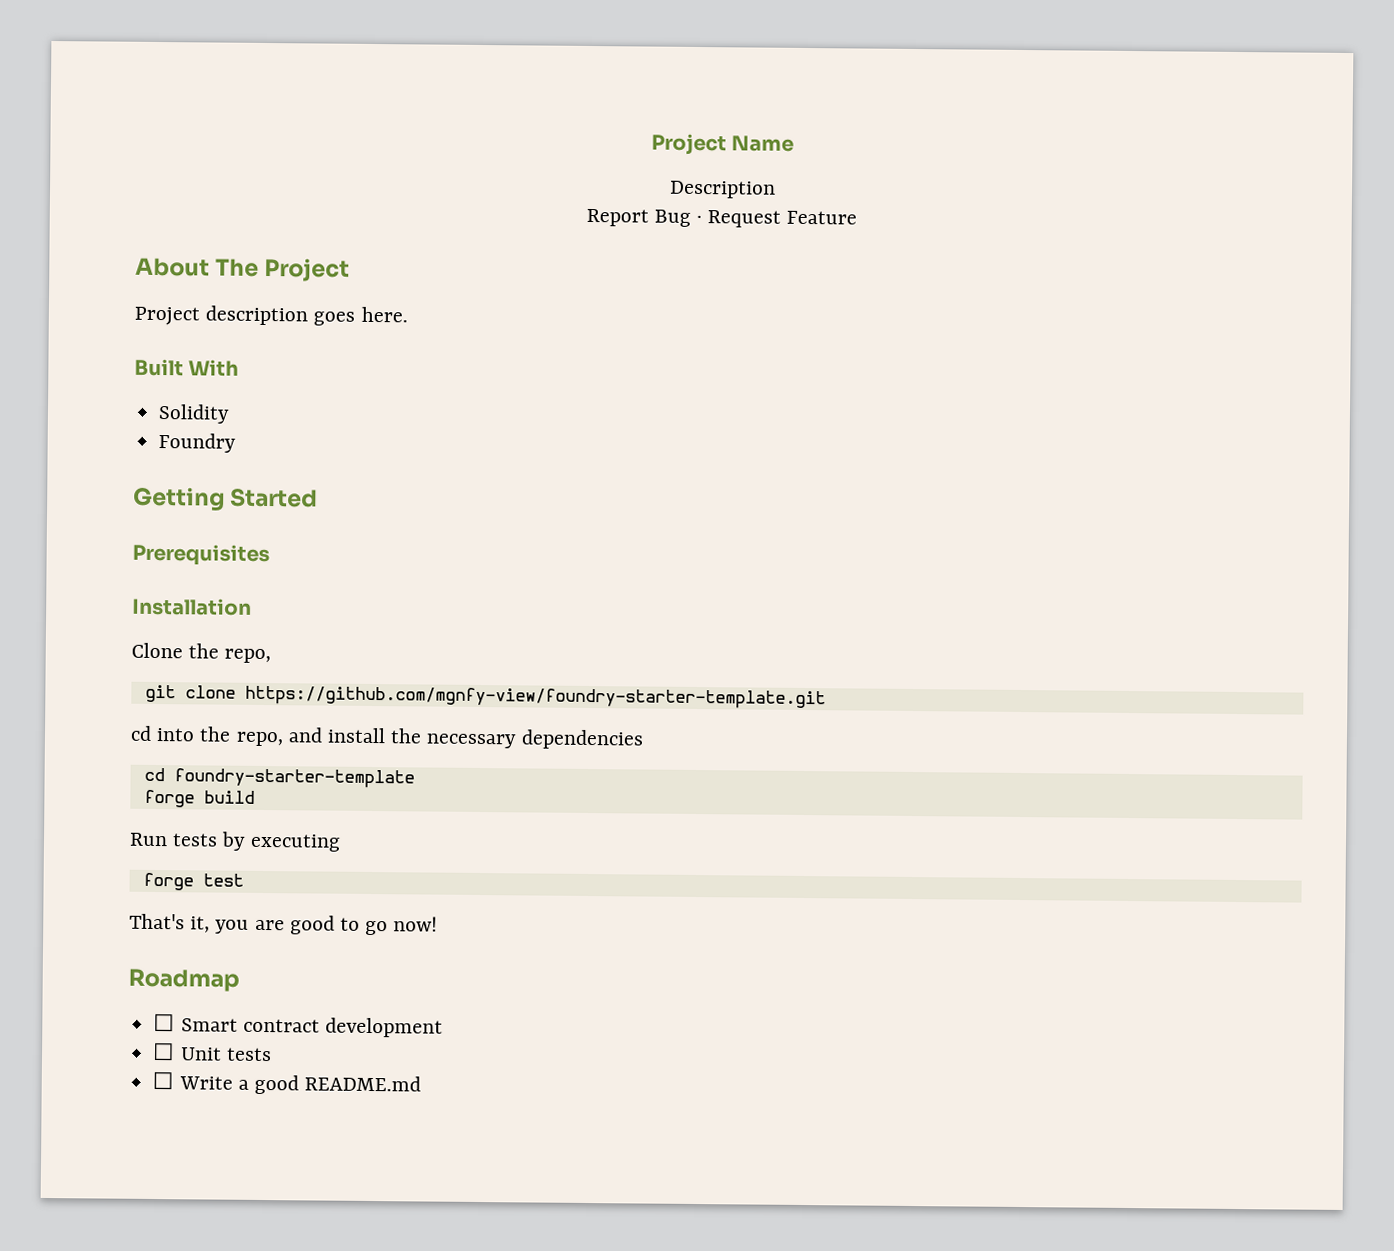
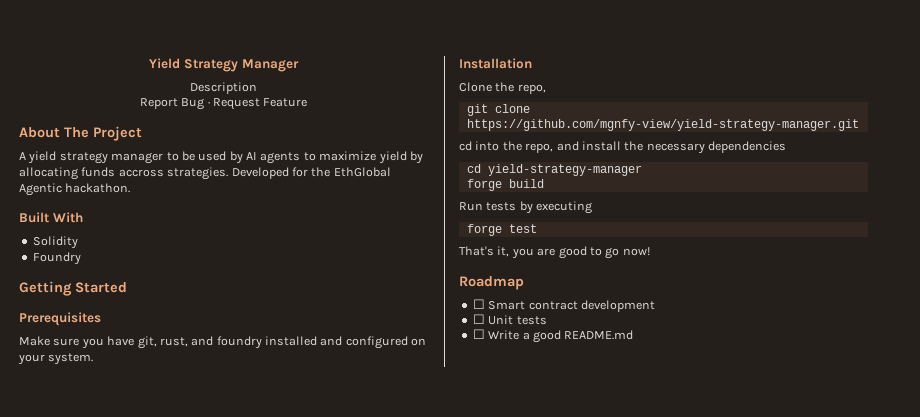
[650,133,795,156] Project Name -> [149,58,299,72] Yield Strategy Manager
[134,305,408,326] Project description goes here. -> [19,151,423,164] [19,167,391,180] [19,183,131,196] A yield strategy manager to be used by AI agents to maximize yield by allocating funds accross strategies. Developed for the EthGlobal Agentic hackathon.
(270, 555) none -> [19,336,427,349] [18,353,94,365] // Make sure you have git, rust, and foundry installed and configured on your system.
[244,685,826,710] https://github.com/mgnfy-view/foundry-starter-template.git -> [466,119,859,131] https://github.com/mgnfy-view/yield-strategy-manager.git
[173,768,415,789] foundry-starter-template -> [487,164,642,176] yield-strategy-manager

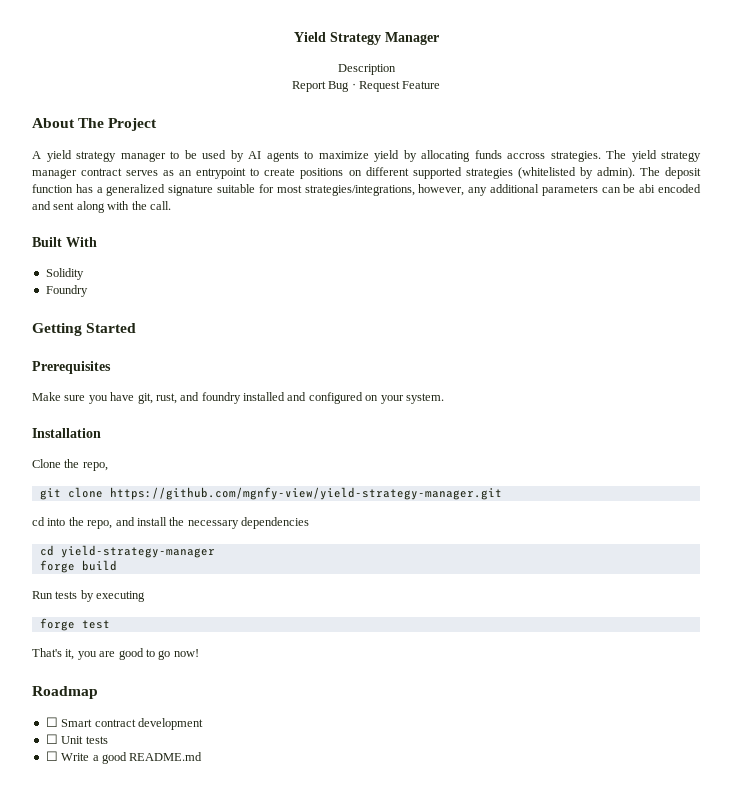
[231,167,391,179] [19,183,131,196] Developed for the EthGlobal Agentic hackathon. -> [606,150,701,162] [32,167,701,179] [32,184,701,196] [32,201,171,213] The yield strategy manager contract serves as an entrypoint to create positions on different supported strategies (whitelisted by admin). The deposit function has a generalized signature suitable for most strategies/integrations, however, any additional parameters can be abi encoded and sent along with the call.

